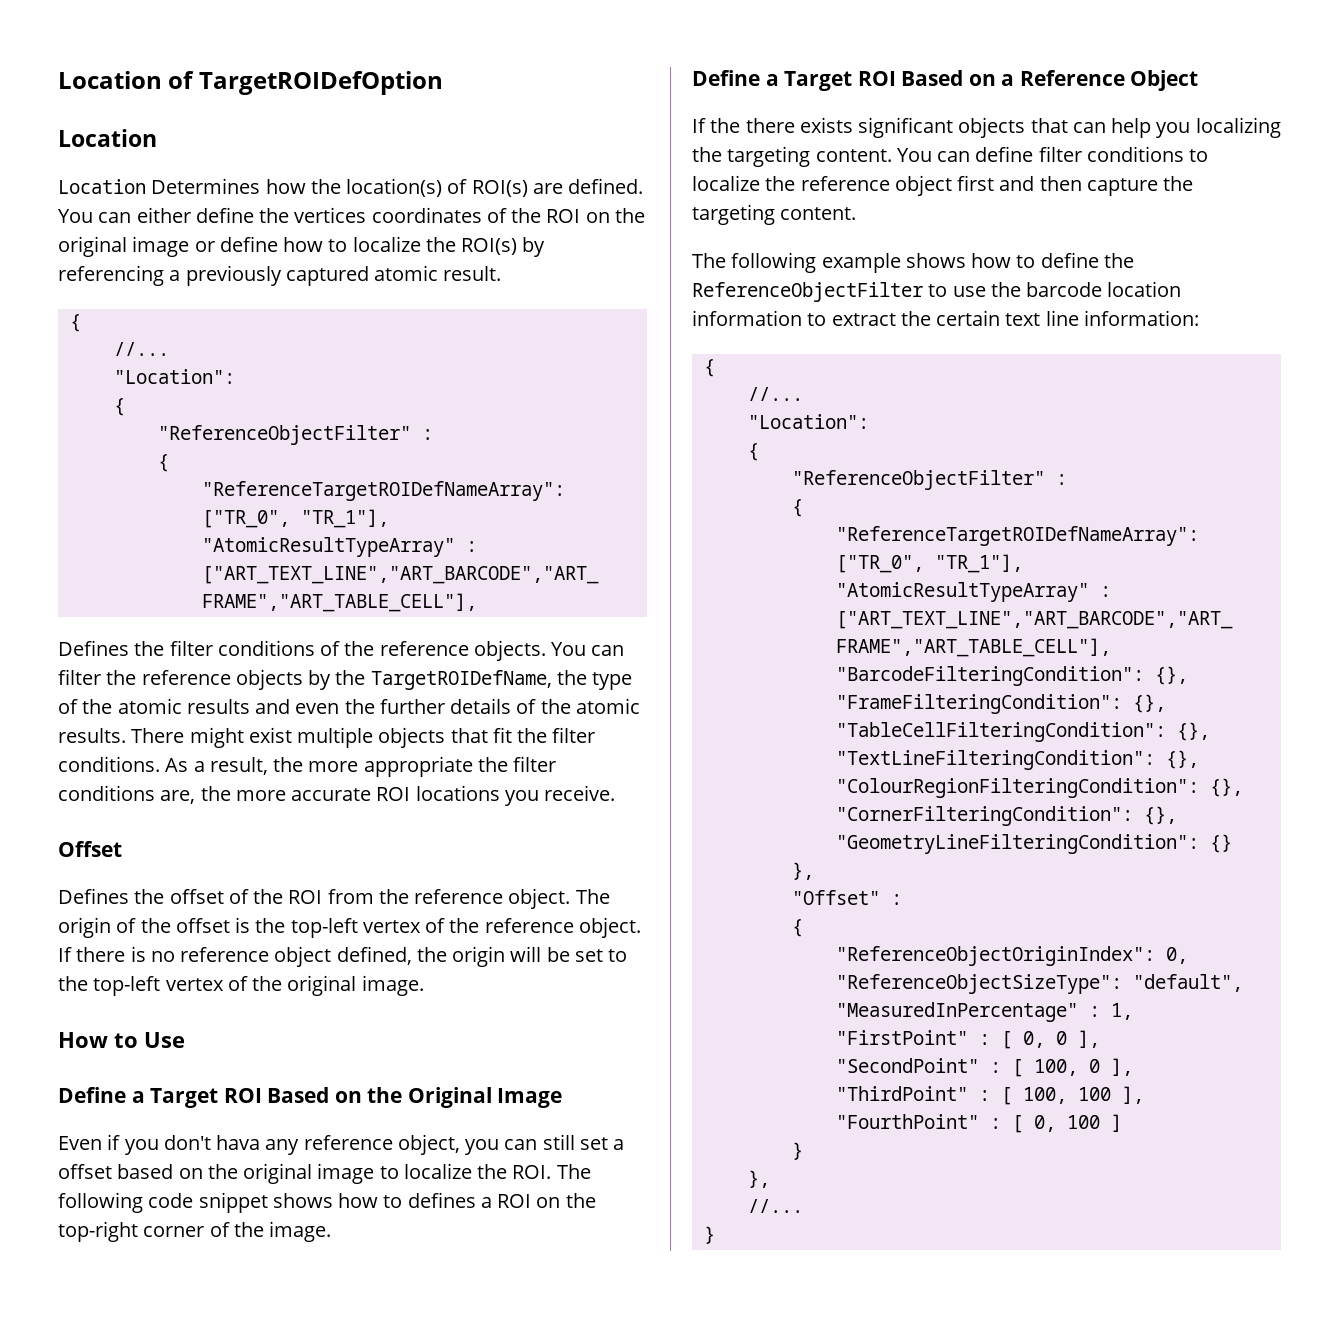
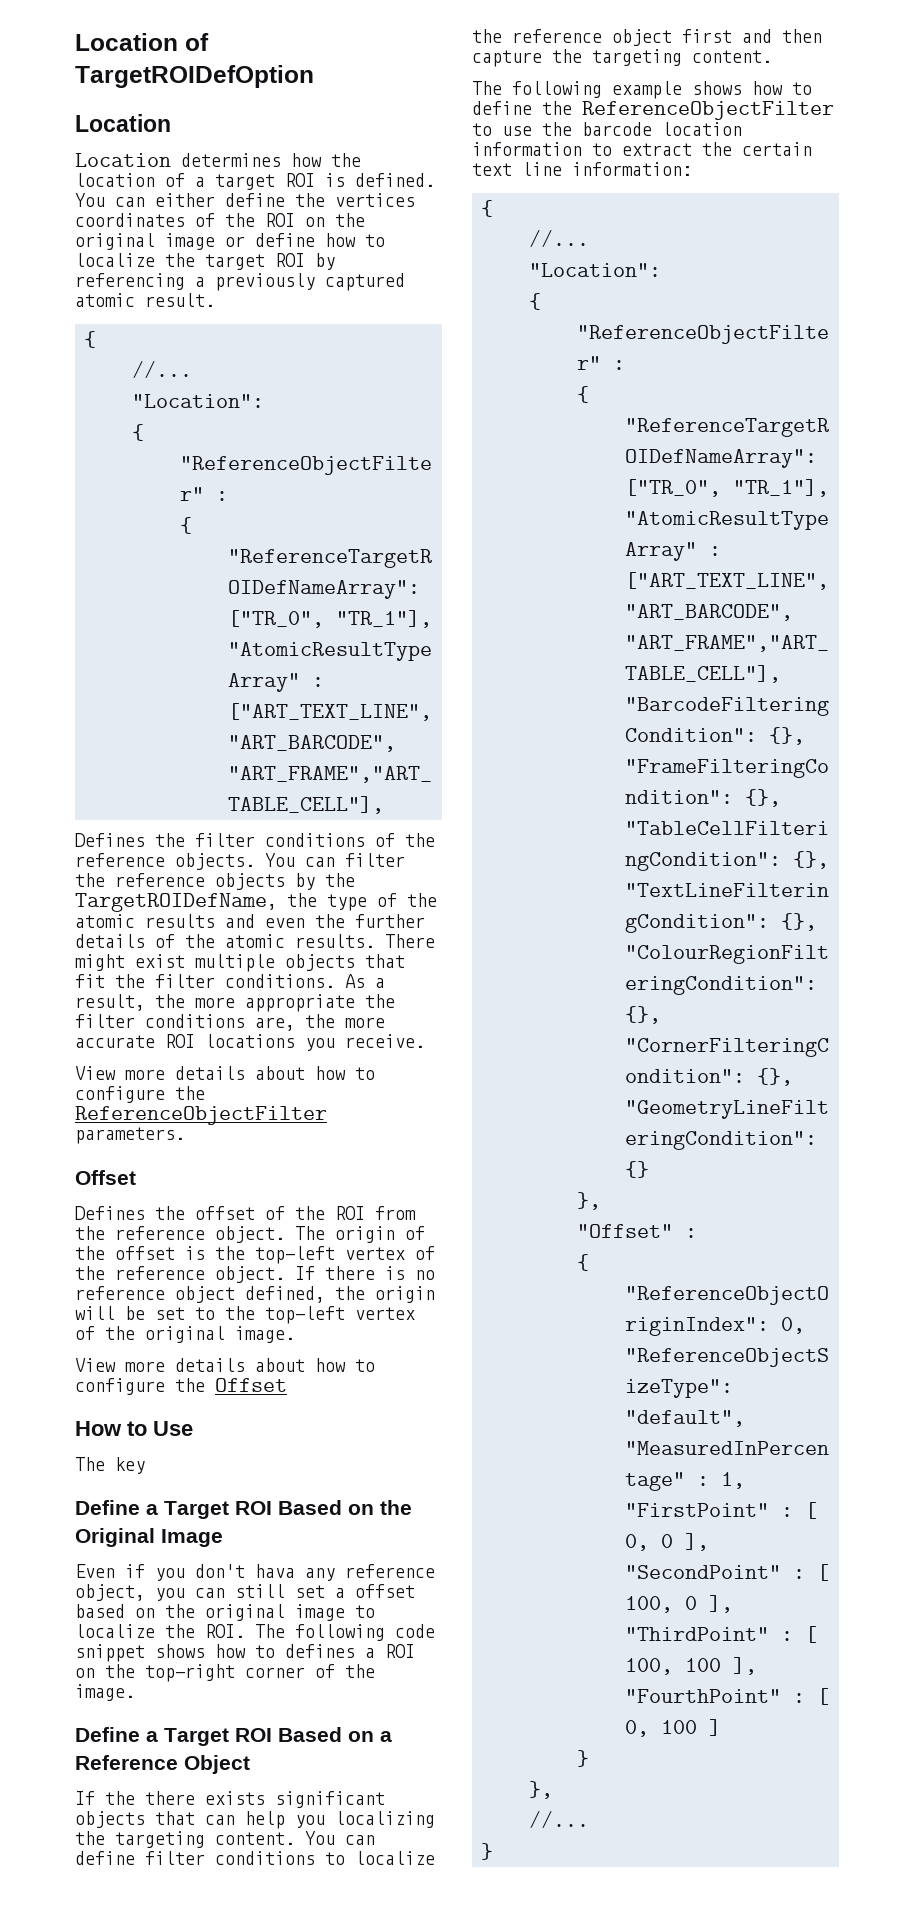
[151,178,261,194] Determines -> [181,153,281,167] determines
[346,178,563,197] location(s) of ROI(s) are -> [75,173,345,190] location of a target ROI is
[461,238,518,255] ROI(s) -> [205,253,305,270] target ROI
(616, 793) none -> [75,1066,375,1080] [75,1086,205,1103] [75,1106,327,1125] [75,1127,185,1144] // View more details about how to configure the ReferenceObjectFilter parameters.
(424, 985) none -> [75,1358,375,1372] [75,1378,287,1395] // View more details about how to configure the Offset
(185, 1040) none -> [75,1457,145,1474] // The key

